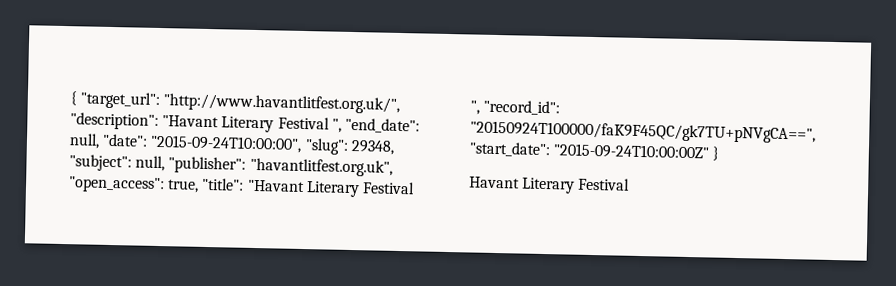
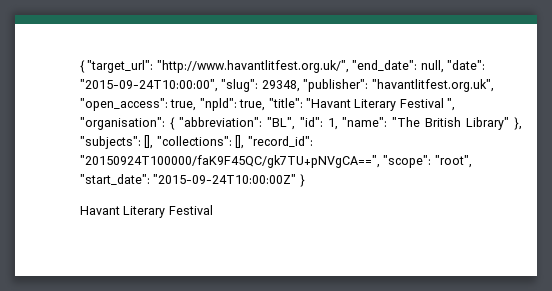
[70,112,342,133] "description": "Havant Literary Festival ", -> (349, 66) none
[69,154,166,172] "subject": null, -> (300, 86) none
(200, 186) none -> [199,98,266,111] "npld": true,
[483,99,561,116] [470,120,816,144] "record_id": "20150924T100000/faK9F45QC/gk7TU+pNVgCA==", -> [80,117,522,130] [80,135,313,149] [80,155,472,168] "organisation": { "abbreviation": "BL", "id": 1, "name": "The British Library" }, "subjects": [], "collections": [], "record_id": "20150924T100000/faK9F45QC/gk7TU+pNVgCA==", "scope": "root",

